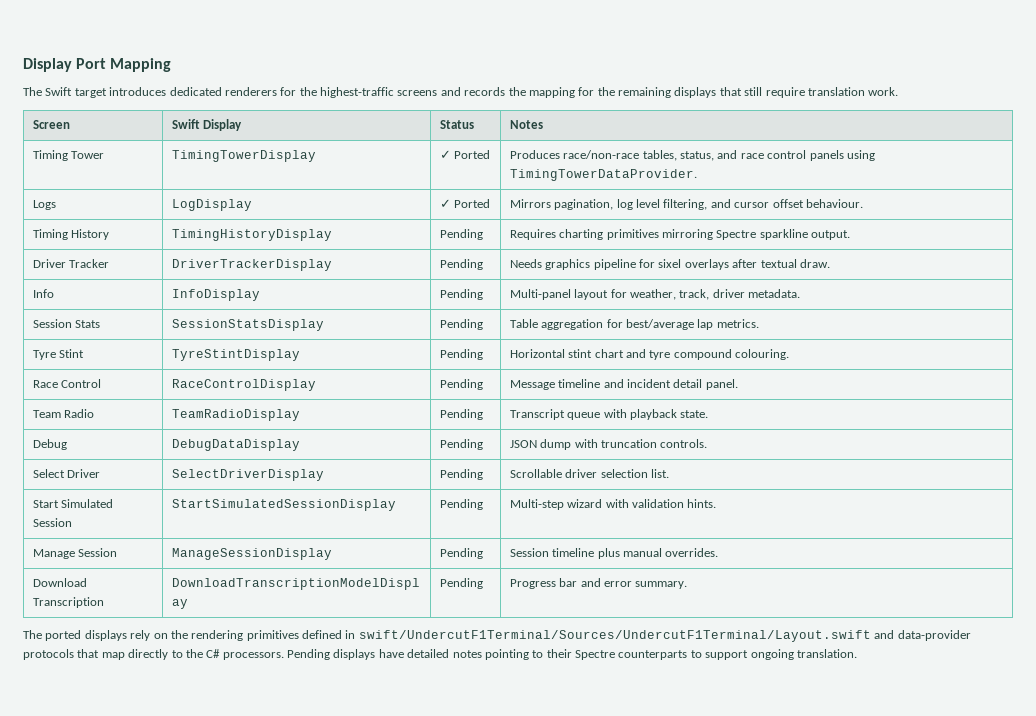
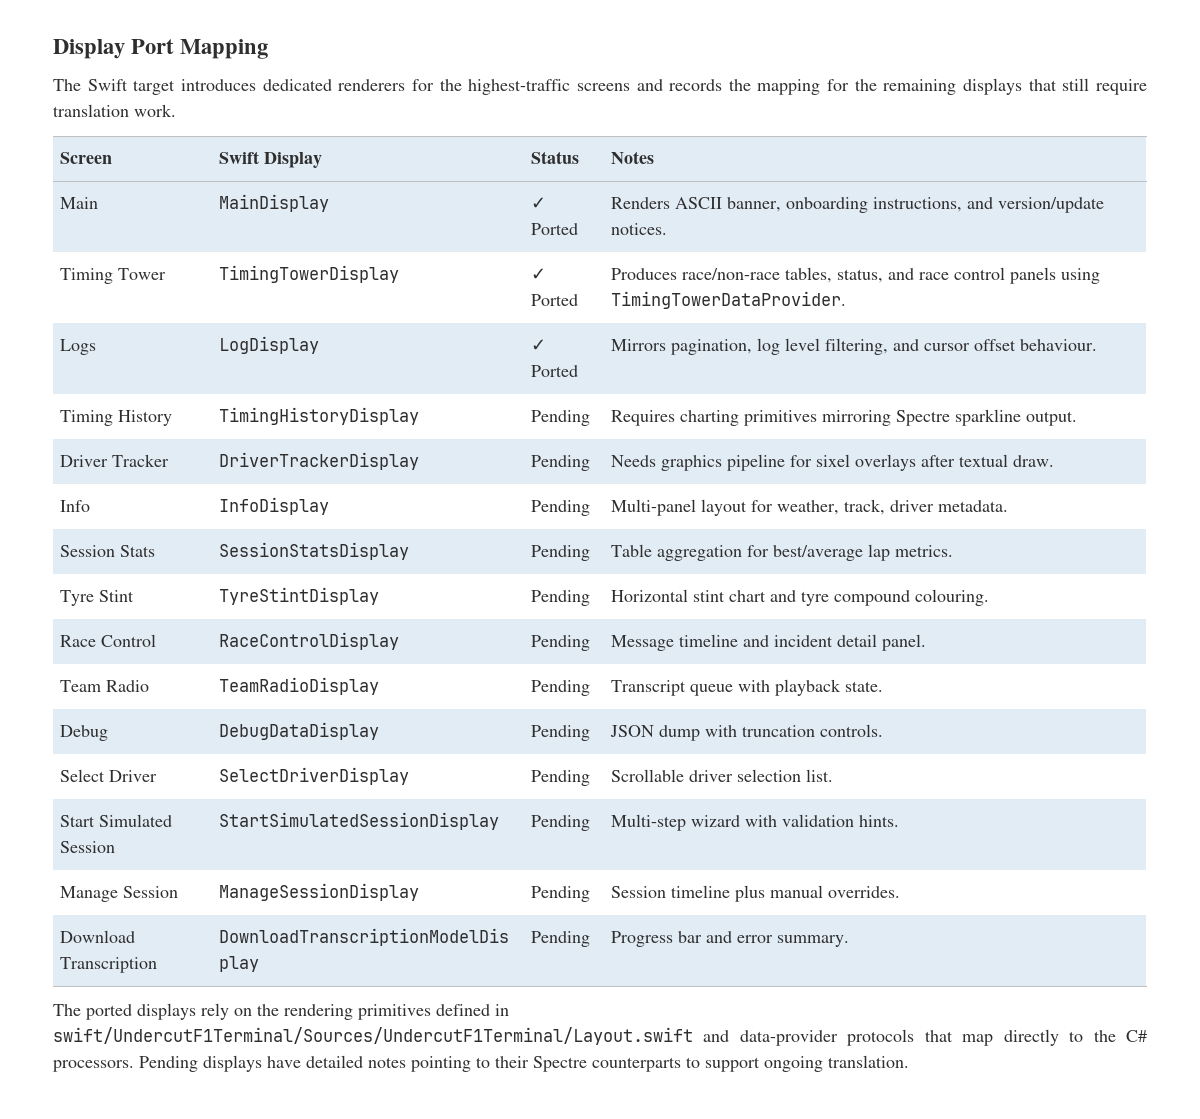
(543, 124) none -> [60,197,99,209] [219,194,330,212] [531,197,547,209] [531,223,579,235] [611,197,1105,213] [611,223,668,235] // Main | MainDisplay | ✓ Ported | Renders ASCII banner, onboarding instructions, and version/update notices.

